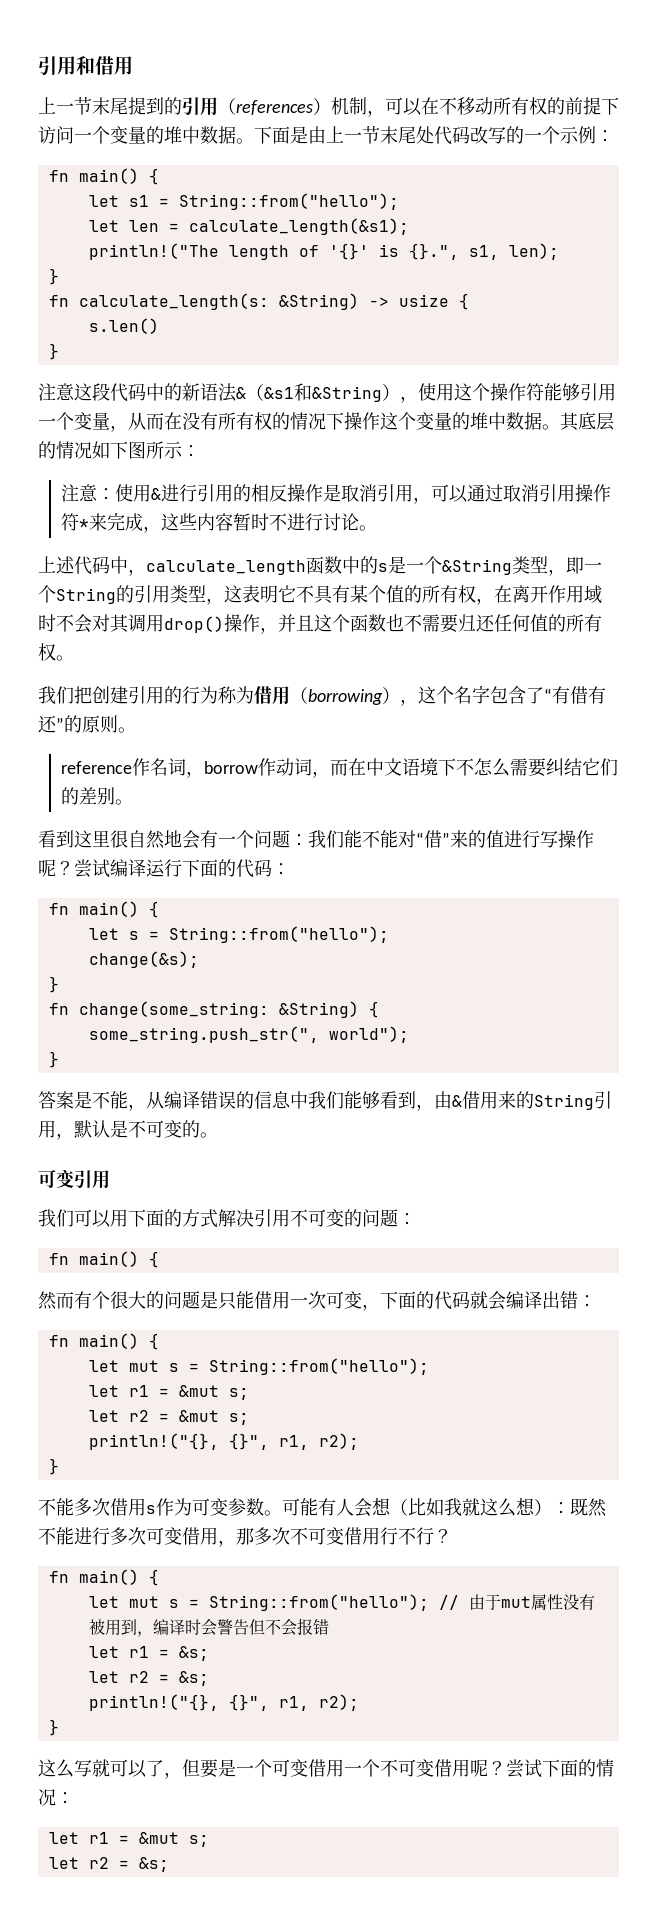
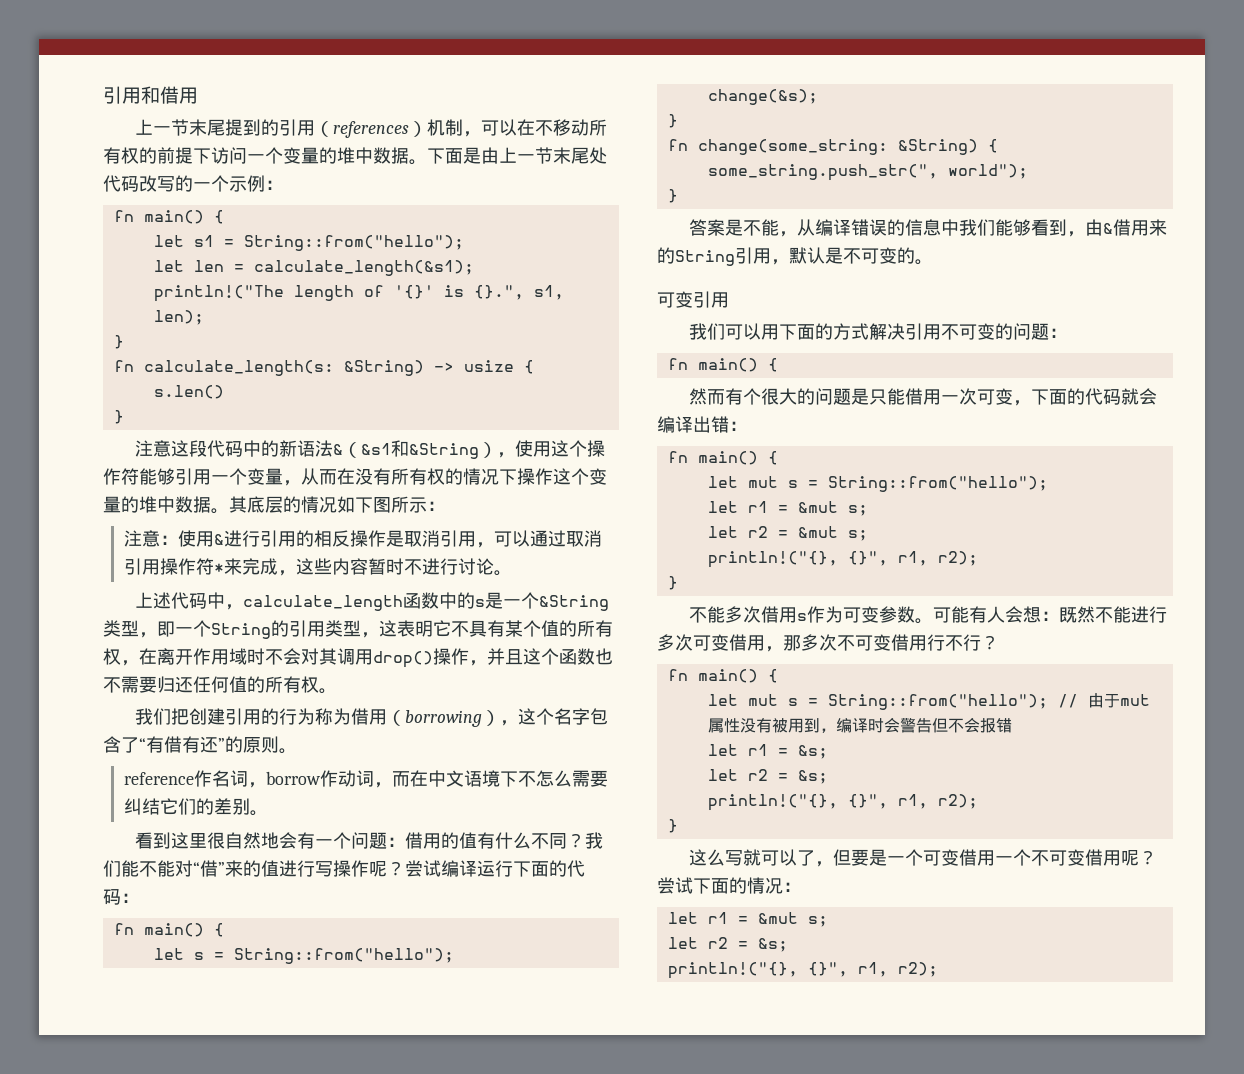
(308, 840) none -> [404,832,585,849] 借用的值有什么不同？
[390,1497,552,1517] （比如我就这么想） -> (1041, 614) none
(169, 1864) none -> [667,962,938,979] // println!("{}, {}", r1, r2);

